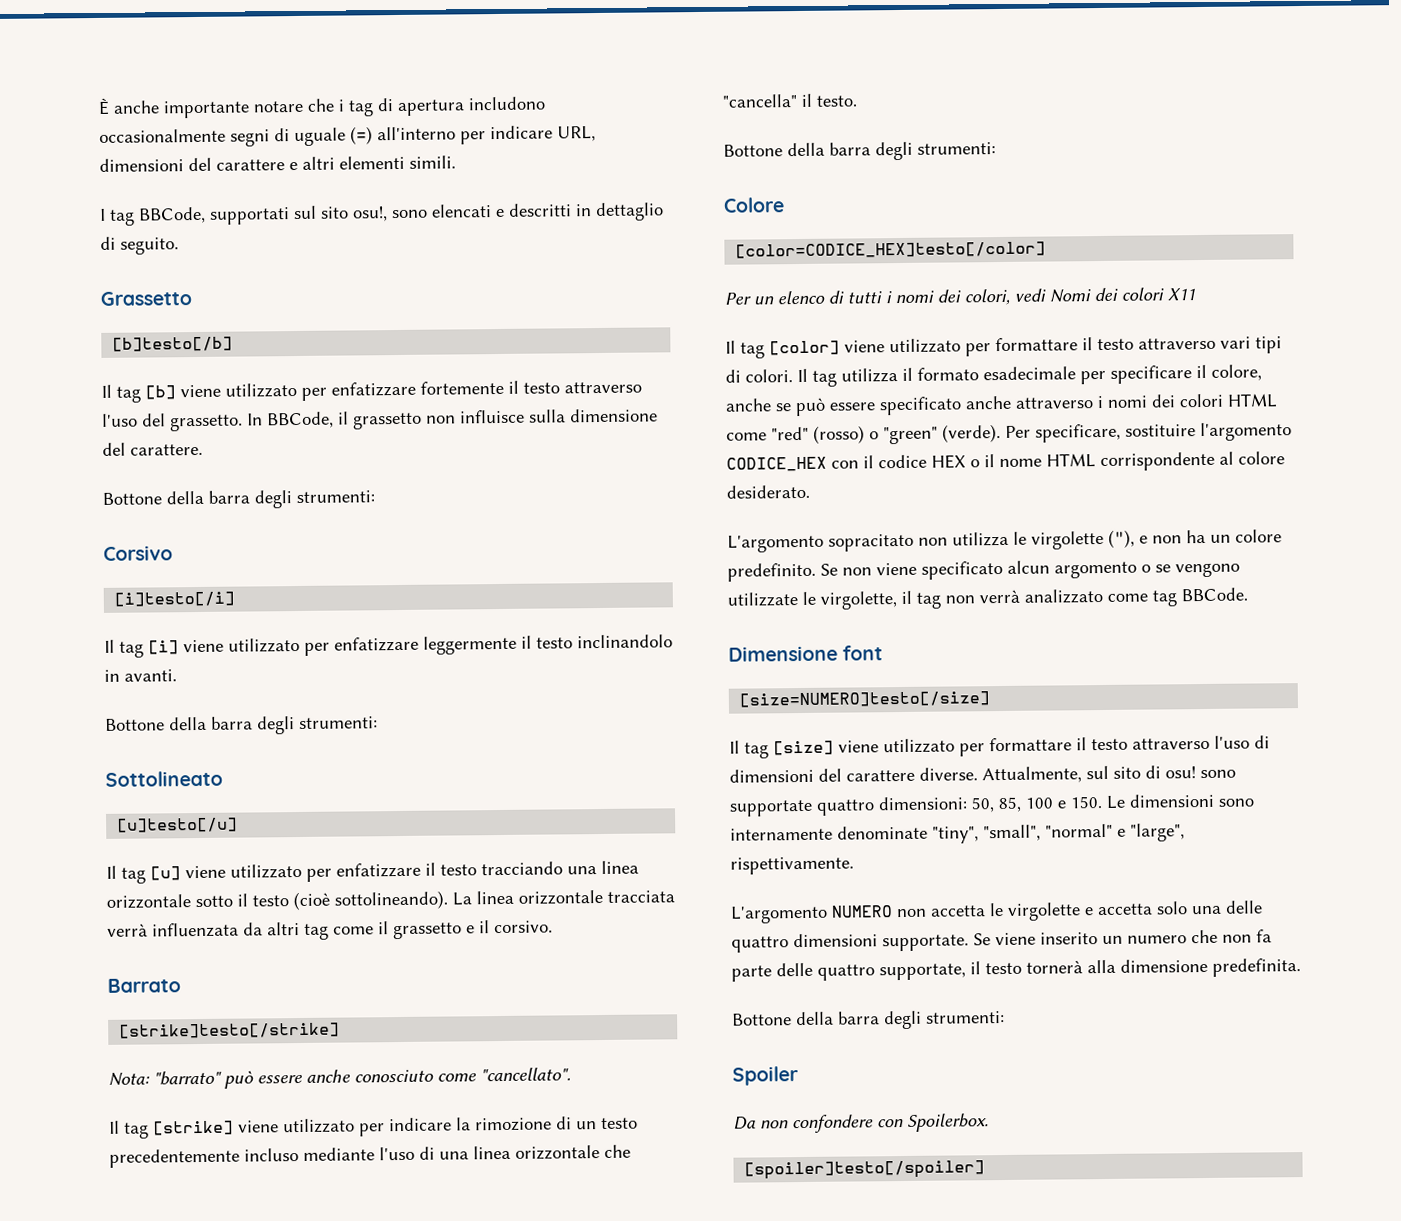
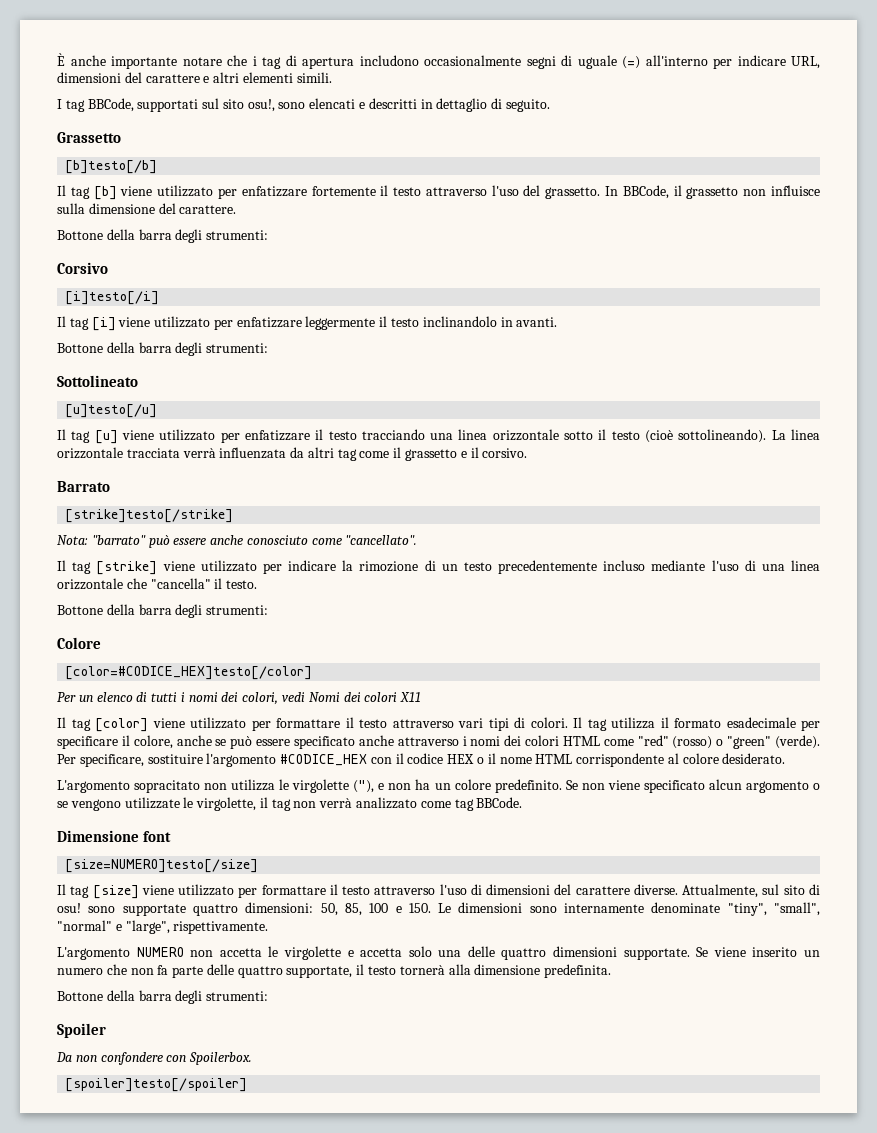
[735,241,1047,259] [color=CODICE_HEX]testo[/color] -> [65,666,313,680] [color=#CODICE_HEX]testo[/color]
[726,456,827,472] CODICE_HEX -> [280,754,368,766] #CODICE_HEX

